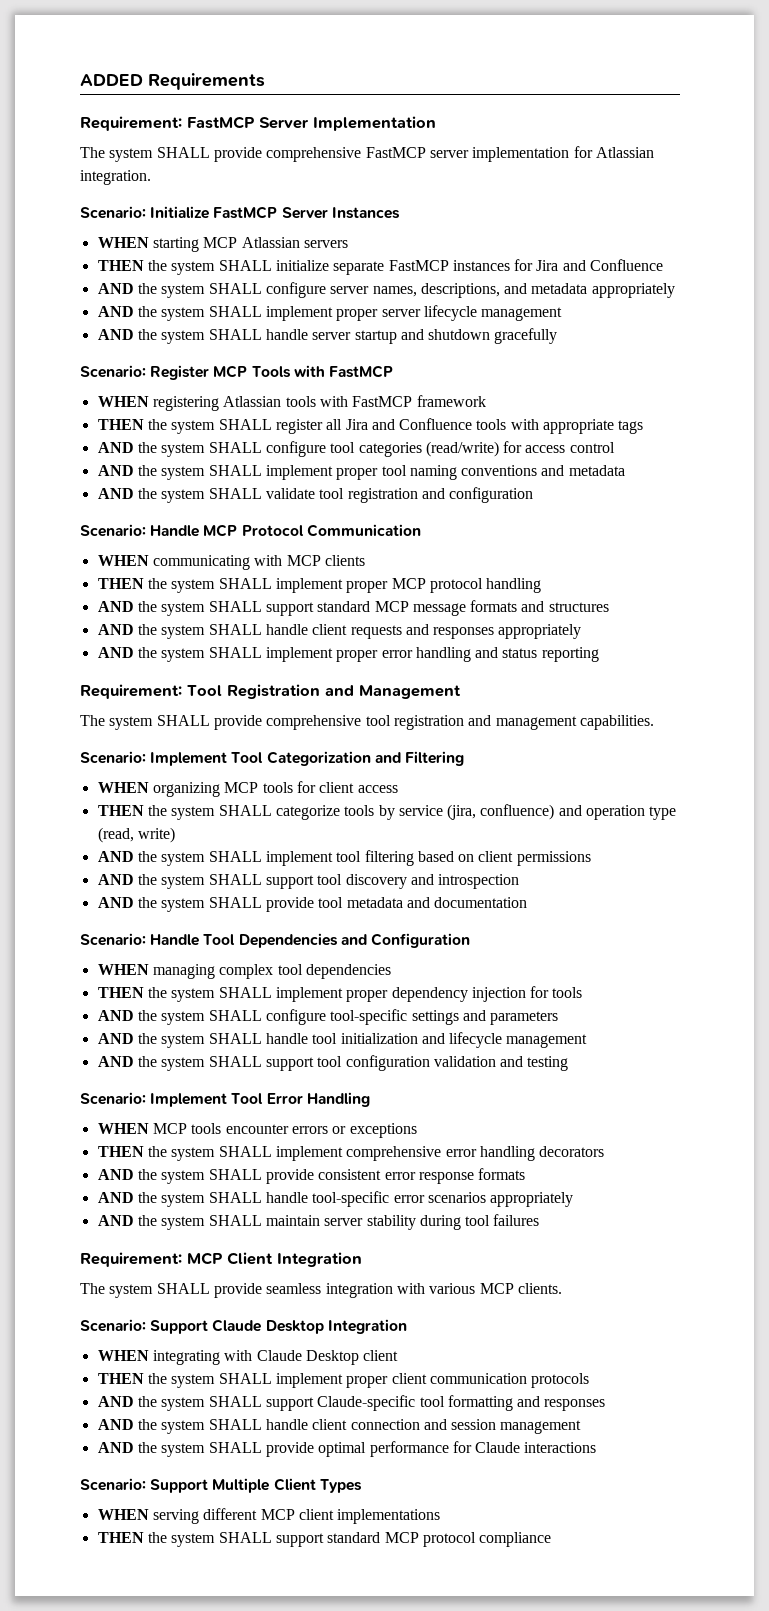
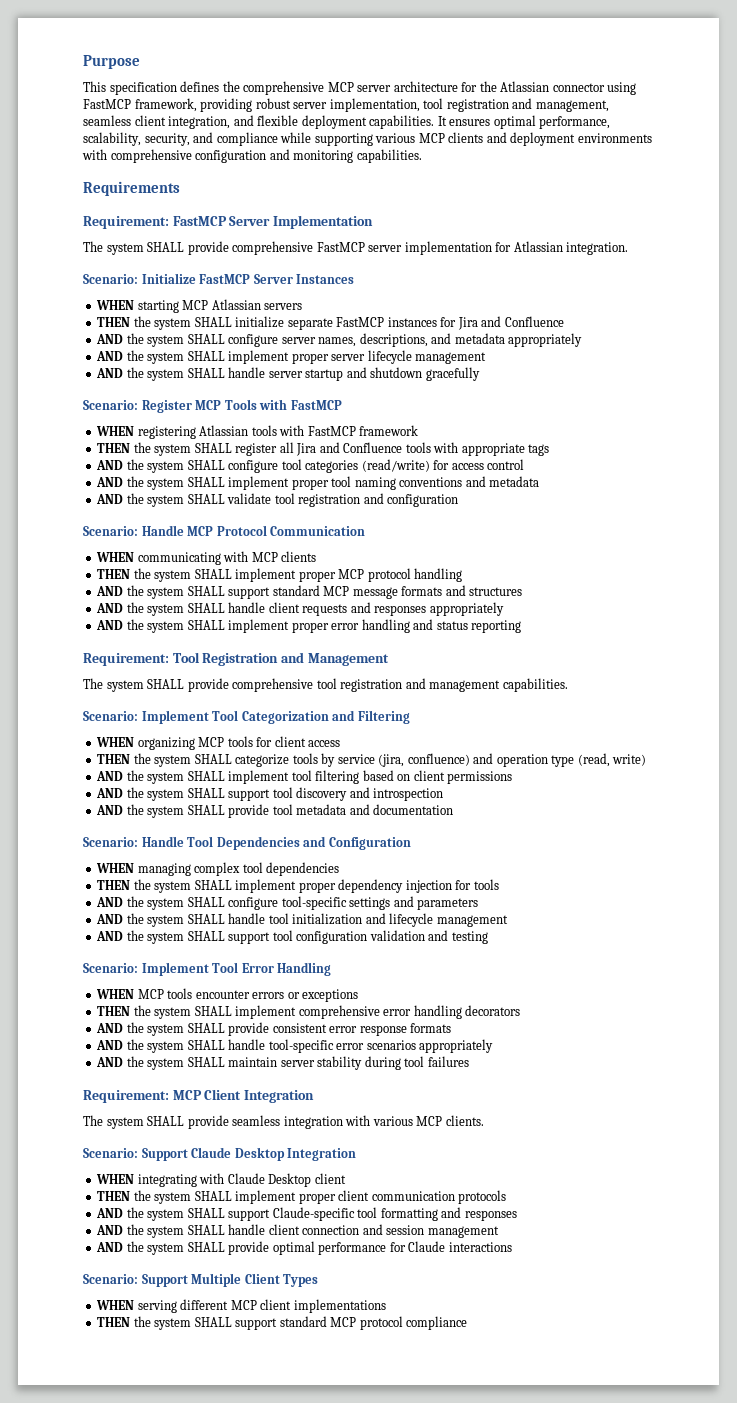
[80,74,143,86] ADDED -> [83,55,140,69] [83,81,637,95] [83,98,609,112] [83,115,611,129] [83,132,652,146] [82,149,422,163] Purpose // This specification defines the comprehensive MCP server architecture for the Atlassian connector using FastMCP framework, providing robust server implementation, tool registration and management, seamless client integration, and flexible deployment capabilities. It ensures optimal performance, scalability, security, and compliance while supporting various MCP clients and deployment environments with comprehensive configuration and monitoring capabilities. //

